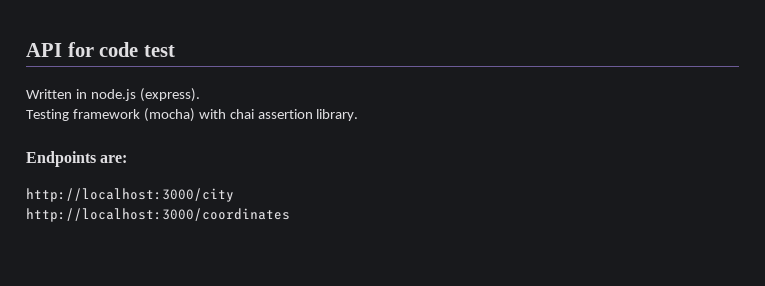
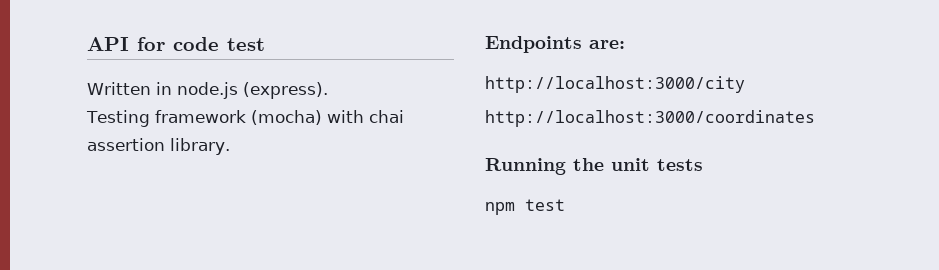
(290, 215) none -> [485,158,703,175] [485,199,565,215] // Running the unit tests // npm test

